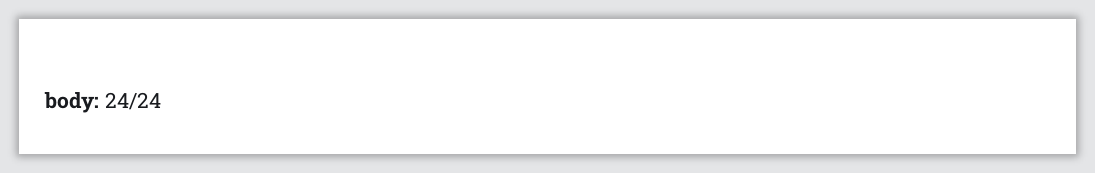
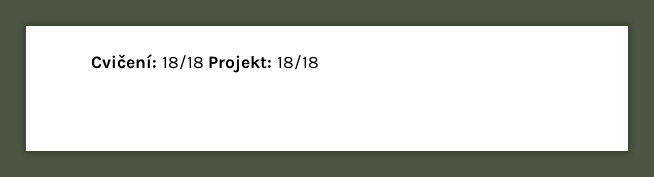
[44,92,161,113] body: 24/24 -> [91,54,320,73] Cvičení: 18/18 Projekt: 18/18

